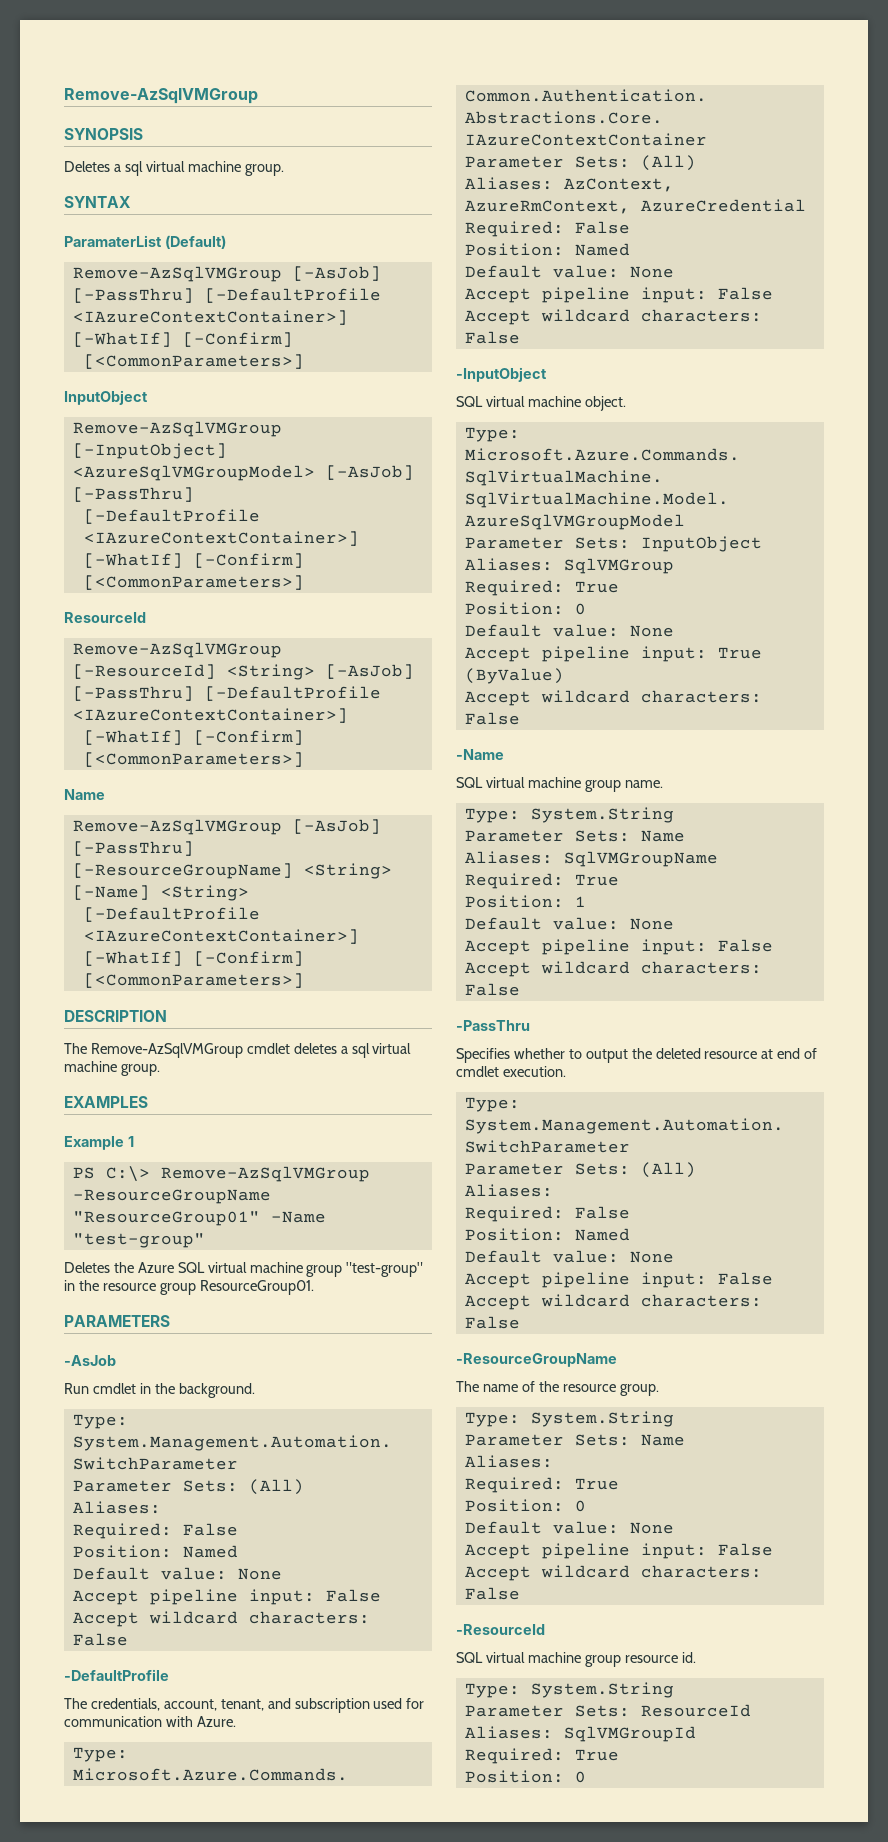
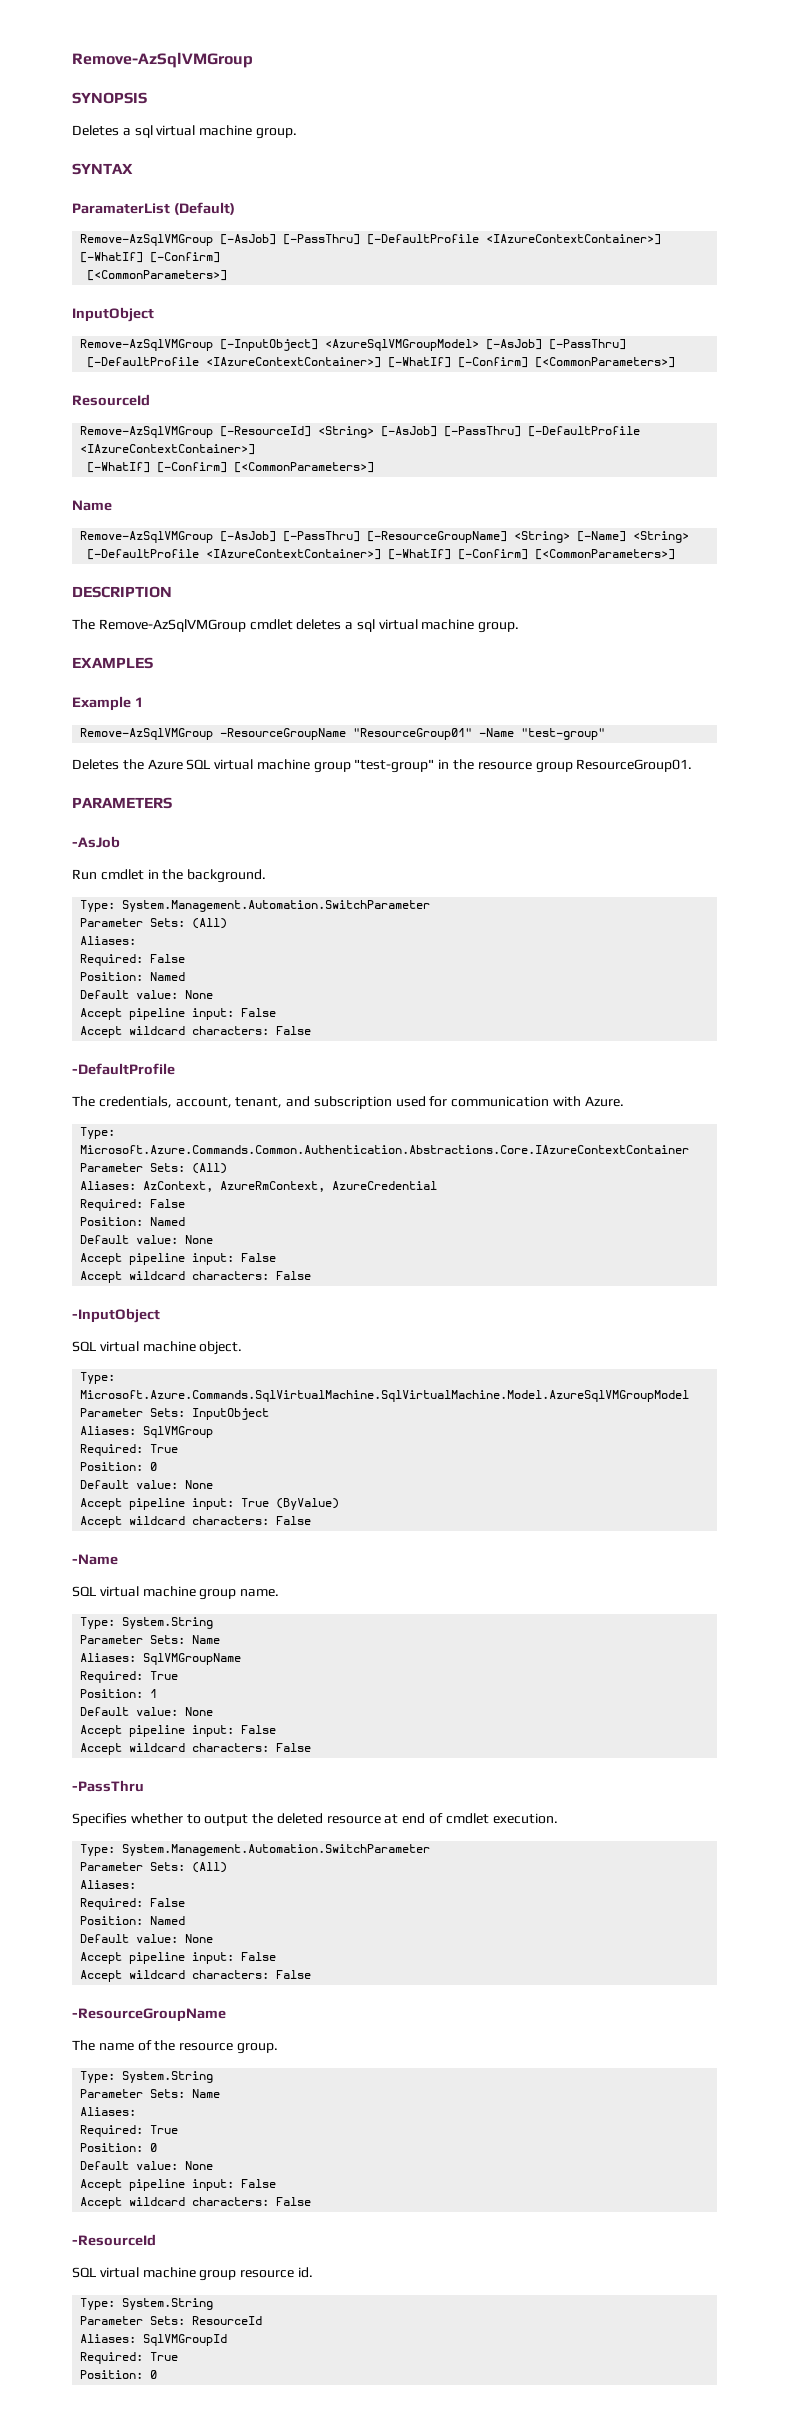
[72,1166,150,1182] PS C:\> -> (143, 702) none

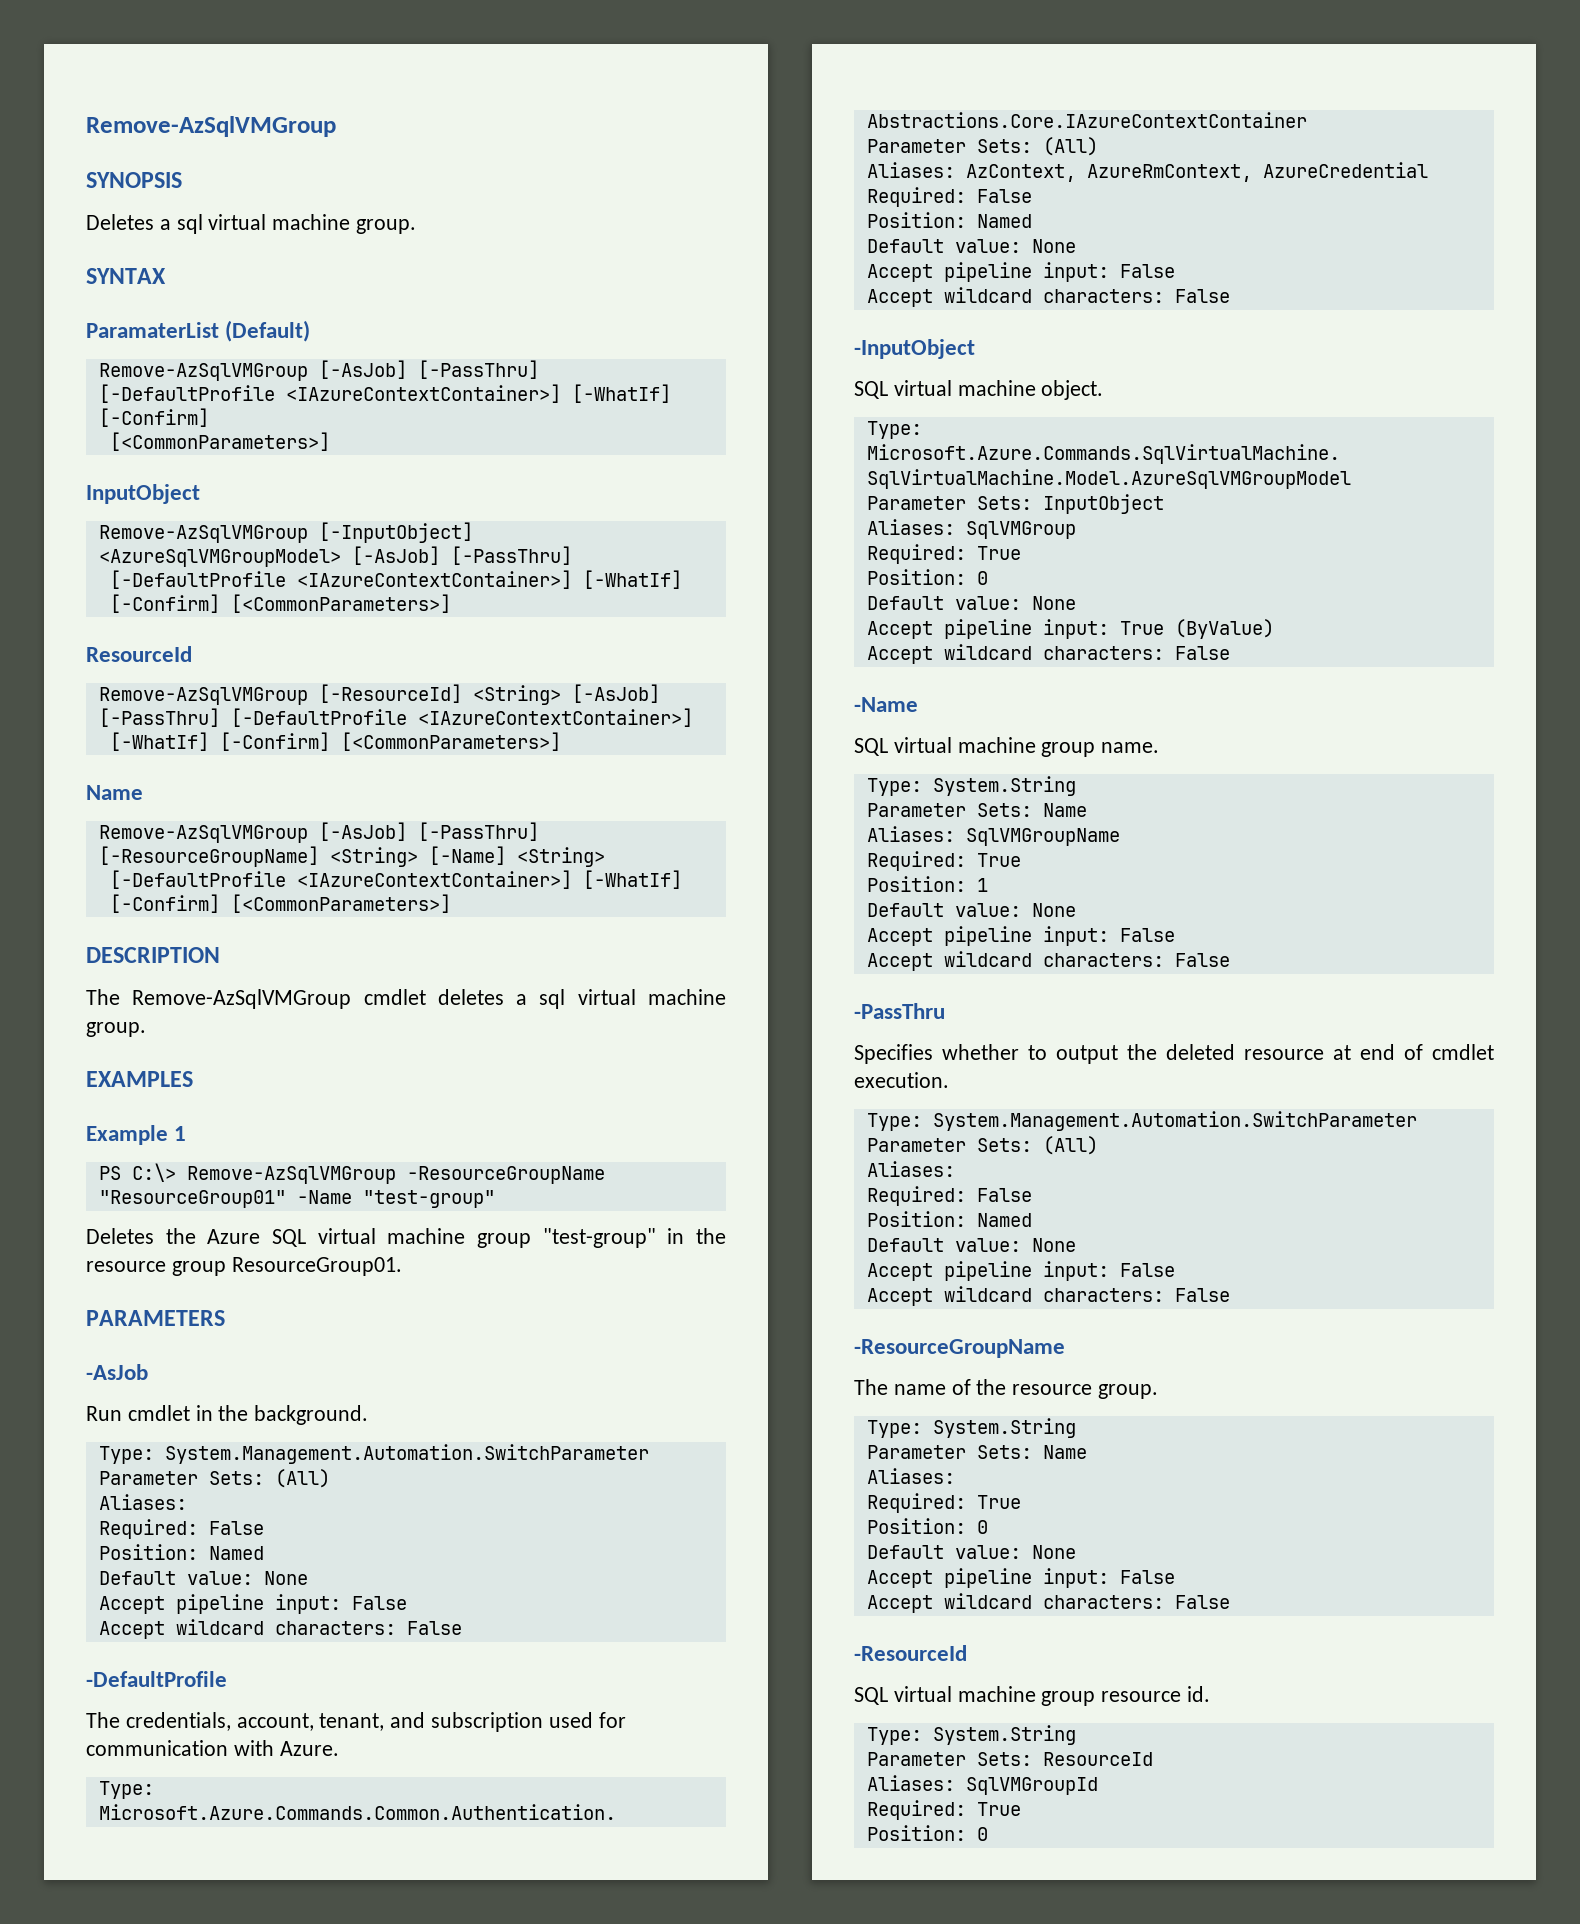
(143, 702) none -> [98,1163,176,1182] PS C:\>

